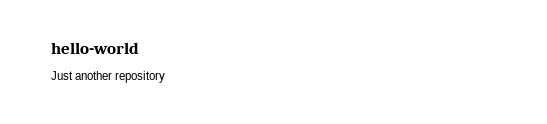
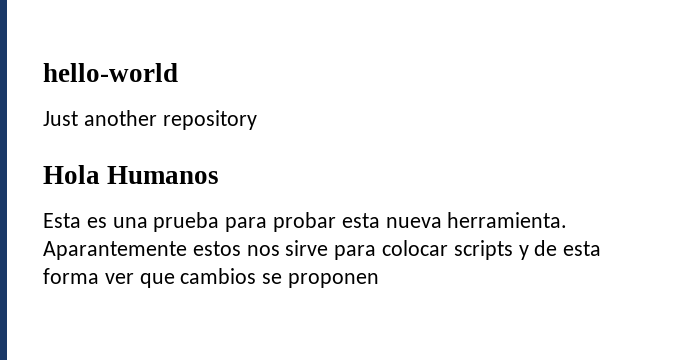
(166, 77) none -> [43,165,220,184] [43,212,568,232] [43,240,602,260] [43,268,380,288] // Hola Humanos // Esta es una prueba para probar esta nueva herramienta. Aparantemente estos nos sirve para colocar scripts y de esta forma ver que cambios se proponen

